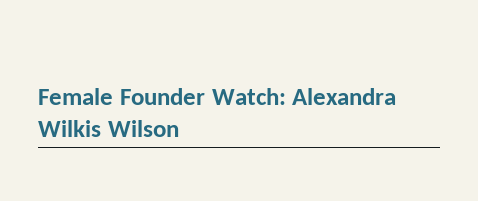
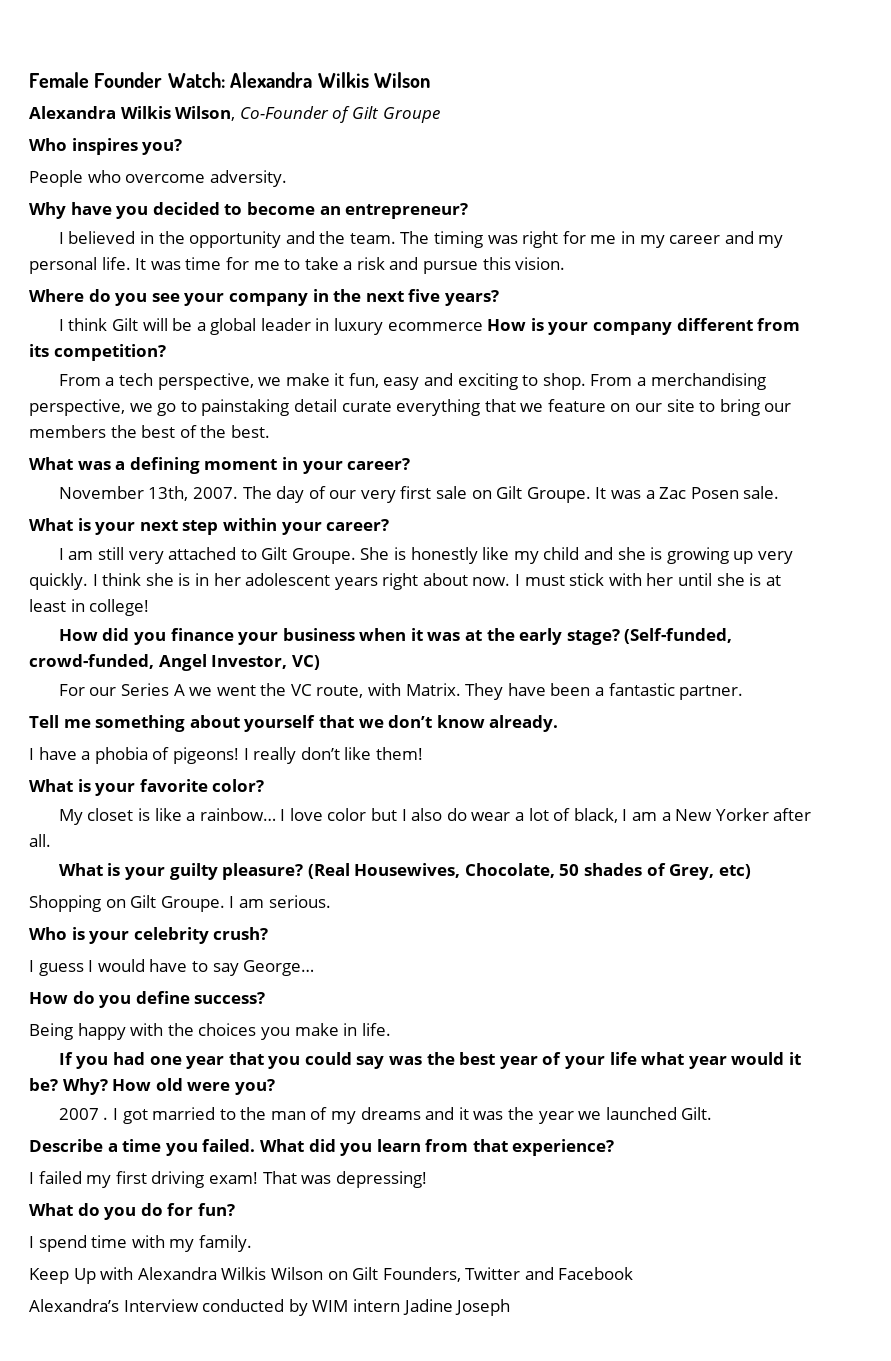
(179, 128) none -> [29,106,440,123] [29,138,183,155] [29,170,287,187] [29,202,469,219] [58,231,784,248] [29,257,566,274] [29,289,499,306] [58,318,801,335] [29,344,166,361] [58,373,766,390] [29,399,792,416] [29,425,270,438] [29,457,411,474] [58,486,780,503] [29,518,390,535] [58,547,793,564] [29,573,781,590] [29,599,150,616] [58,628,733,645] [29,654,320,671] [58,683,744,700] [29,715,559,732] [29,747,423,764] [29,779,265,796] [58,808,812,825] [29,834,51,847] [58,863,751,880] [29,895,331,912] [29,927,269,944] [29,959,315,976] [29,991,266,1008] [29,1023,391,1040] [58,1052,801,1069] [29,1078,275,1095] [58,1107,713,1124] [29,1139,615,1156] [29,1171,427,1188] [29,1203,235,1220] [29,1235,252,1252] [29,1267,634,1284] [29,1299,511,1316] // Alexandra Wilkis Wilson, Co-Founder of Gilt Groupe // Who inspires you? // People who overcome adversity. // Why have you decided to become an entrepreneur? // I believed in the opportunity and the team. The timing was right for me in my career and my personal life. It was time for me to take a risk and pursue this vision. // Where do you see your company in the next five years? // I think Gilt will be a global leader in luxury ecommerce How is your company different from its competition? // From a tech perspective, we make it fun, easy and exciting to shop. From a merchandising perspective, we go to painstaking detail curate everything that we feature on our site to bring our members the best of the best. // What was a defining moment in your career? // November 13th, 2007. The day of our very first sale on Gilt Groupe. It was a Zac Posen sale. // What is your next step within your career? // I am still very attached to Gilt Groupe. She is honestly like my child and she is growing up very quickly. I think she is in her adolescent years right about now. I must stick with her until she is at least in college! // How did you finance your business when it was at the early stage? (Self-funded, crowd-funded, Angel Investor, VC) // For our Series A we went the VC route, with Matrix. They have been a fantastic partner. // Tell me something about yourself that we don’t know already. // I have a phobia of pigeons! I really don’t like them! // What is your favorite color? // My closet is like a rainbow… I love color but I also do wear a lot of black, I am a New Yorker after all. // What is your guilty pleasure? (Real Housewives, Chocolate, 50 shades of Grey, etc) // Shopping on Gilt Groupe. I am serious. // Who is your celebrity crush? // I guess I would have to say George… // How do you define success? // Being happy with the choices you make in life. // If you had one year that you could say was the best year of your life what year would it be? Why? How old were you? // 2007 . I got married to the man of my dreams and it was the year we launched Gilt. // Describe a time you failed. What did you learn from that experience? // I failed my first driving exam! That was depressing! // What do you do for fun? // I spend time with my family. // Keep Up with Alexandra Wilkis Wilson on Gilt Founders, Twitter and Facebook // Alexandra’s Interview conducted by WIM intern Jadine Joseph

